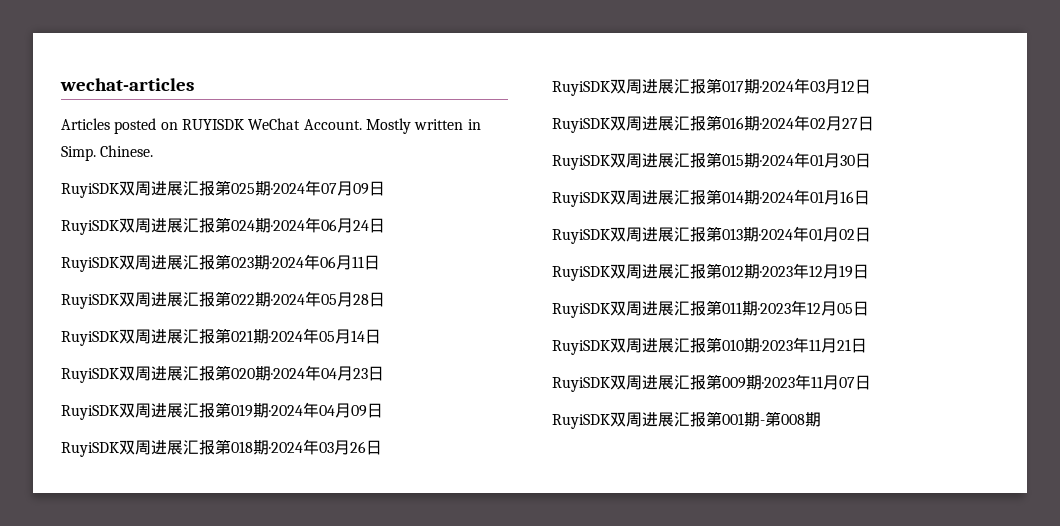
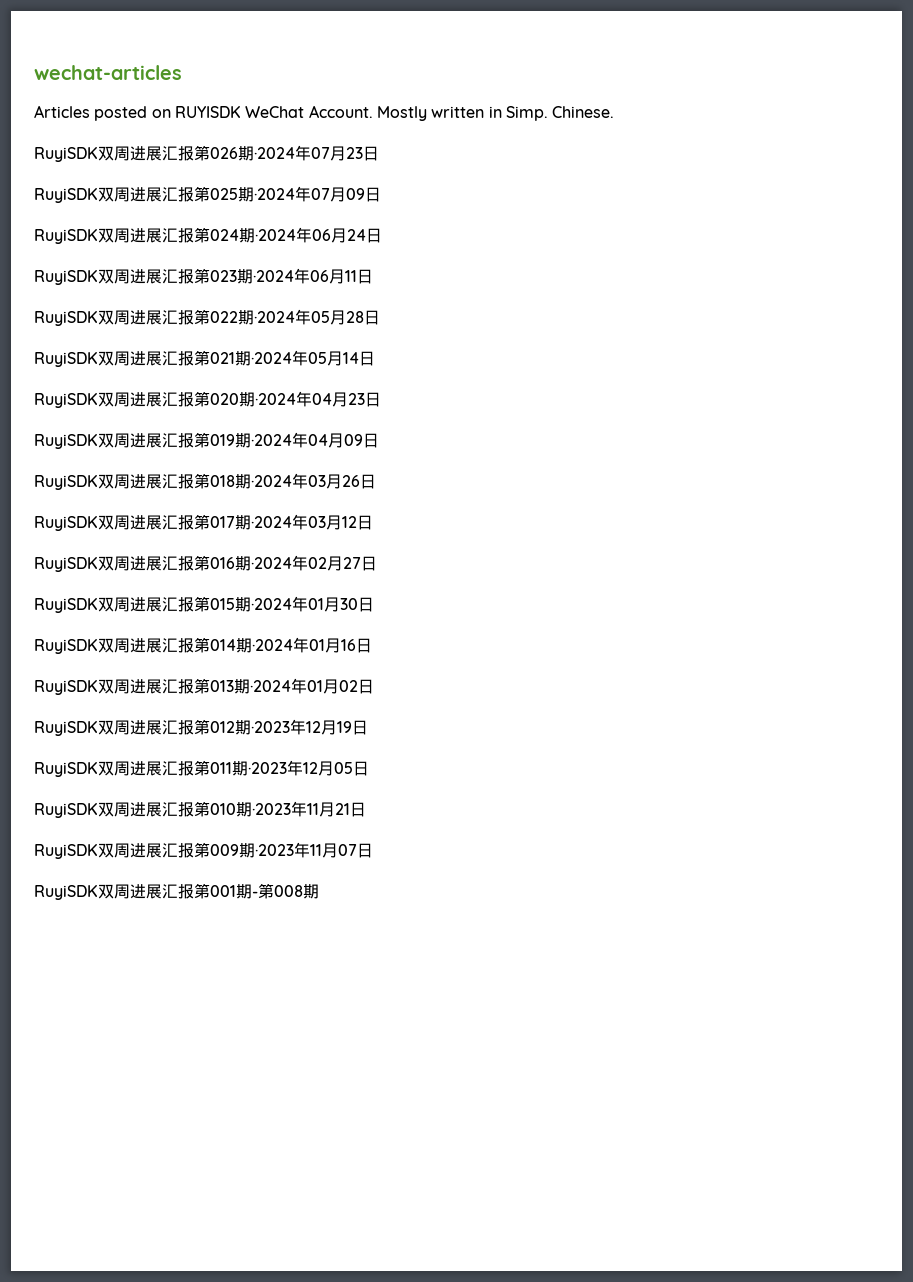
(154, 151) none -> [34,145,379,162] // RuyiSDK双周进展汇报第026期·2024年07月23日

